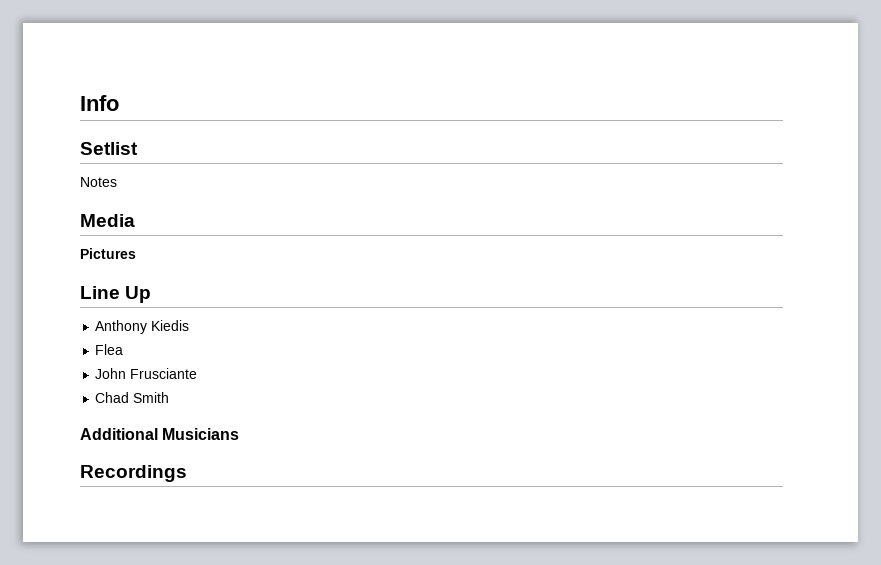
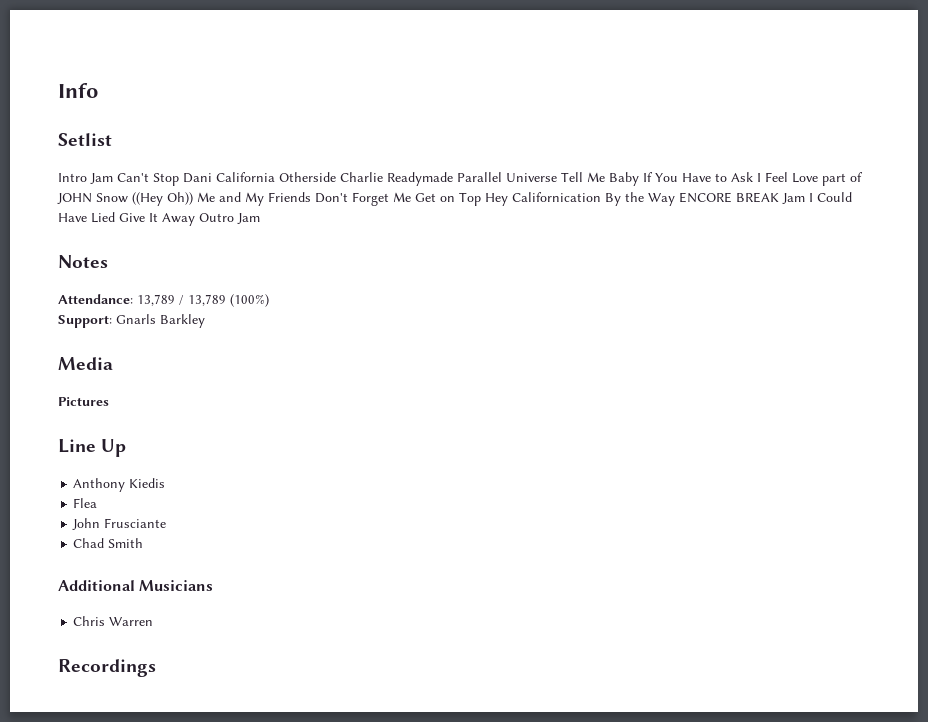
[80,177,117,187] Notes -> [58,172,863,186] [57,192,852,206] [58,212,260,226] [58,255,108,268] [58,294,269,307] [58,314,205,328] Intro Jam Can't Stop Dani California Otherside Charlie Readymade Parallel Universe Tell Me Baby If You Have to Ask I Feel Love part of JOHN Snow ((Hey Oh)) Me and My Friends Don't Forget Me Get on Top Hey Californication By the Way ENCORE BREAK Jam I Could Have Lied Give It Away Outro Jam // Notes // Attendance: 13,789 / 13,789 (100%) // Support: Gnarls Barkley
(240, 434) none -> [73,616,154,626] // Chris Warren

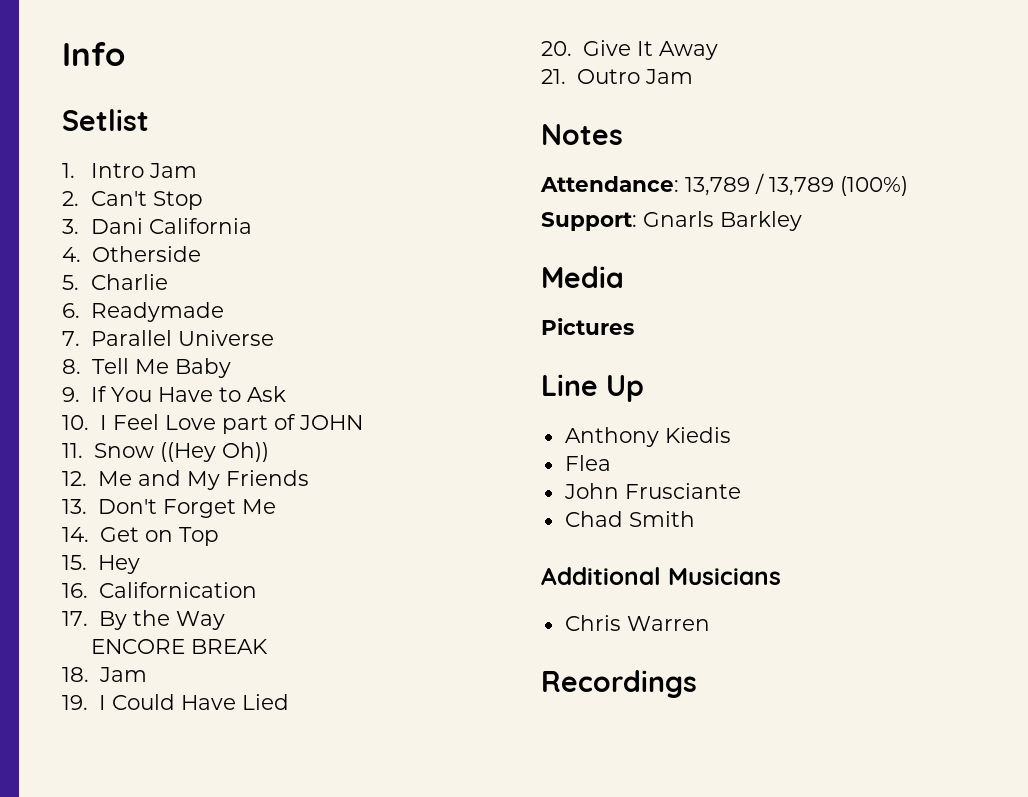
(112, 139) none -> [62,163,75,178] 1.
(113, 178) none -> [62,191,79,206] // 2.
(179, 179) none -> [62,219,79,234] // 3.
(275, 177) none -> [62,247,81,262] // 4.
(336, 177) none -> [62,275,79,290] // 5.
(383, 177) none -> [62,303,80,318] // 6.
(453, 179) none -> [62,331,80,346] // 7.
(557, 177) none -> [62,359,81,374] // 8.
(639, 179) none -> [62,387,80,402] // 9.
(753, 177) none -> [62,415,89,430] // 10.
(92, 198) none -> [62,443,83,458] // 11.
(193, 198) none -> [62,471,87,486] // 12.
(311, 197) none -> [62,499,87,514] // 13.
(411, 197) none -> [62,527,89,542] // 14.
(481, 199) none -> [62,555,87,570] // 15.
(508, 199) none -> [62,583,88,598] // 16.
(601, 197) none -> [62,611,88,626] // 17.
(675, 199) none -> (225, 620) //
[782,193,805,204] Jam -> [62,667,147,682] [62,695,88,710] // 18. Jam // 19.
(115, 217) none -> [541,41,572,56] // 20.
(195, 219) none -> [541,69,566,84] // 21.

